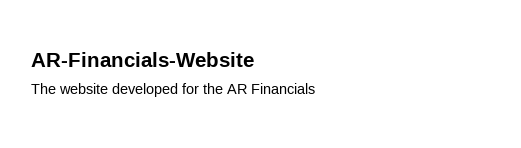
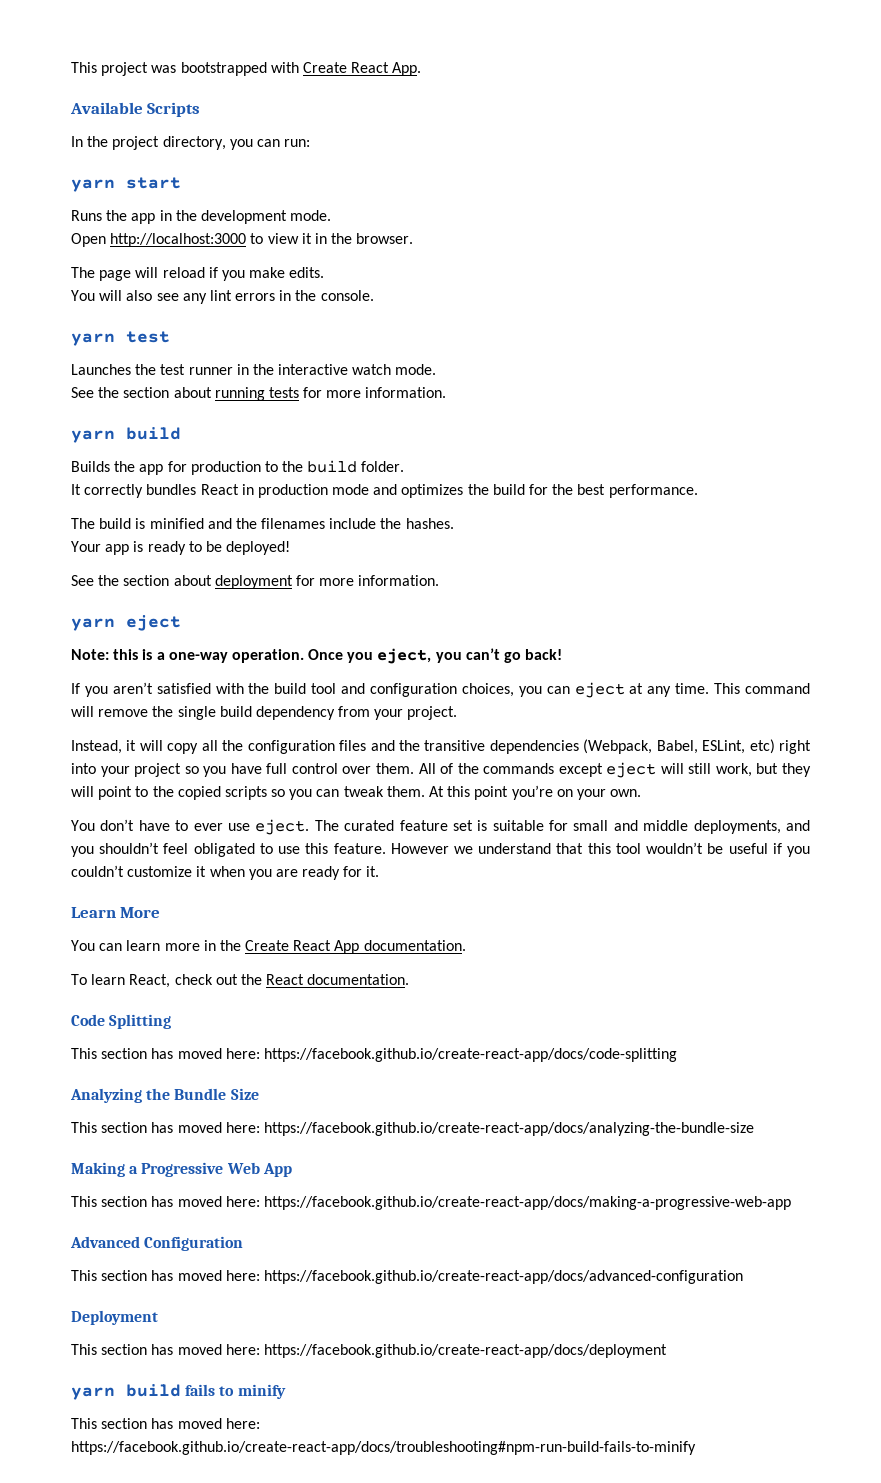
[31,52,254,67] [31,83,315,97] AR-Financials-Website // The website developed for the AR Financials -> [71,62,422,76] [70,102,201,117] [71,136,311,150] [71,177,181,192] [71,210,332,224] [71,233,414,247] [71,267,325,281] [71,290,374,304] [71,331,170,346] [71,364,437,375] [71,387,447,401] [71,427,181,443] [71,460,405,475] [71,484,698,498] [71,518,454,529] [71,541,291,555] [71,575,440,589] [71,615,181,631] [71,648,563,664] [71,682,811,698] [71,706,458,720] [71,739,811,754] [71,762,811,778] [71,785,642,800] [71,819,811,835] [71,842,810,857] [71,865,380,880] [71,907,161,918] [71,940,466,954] [71,974,410,988] [71,1014,172,1029] [71,1048,677,1062] [70,1088,259,1103] [71,1122,754,1136] [71,1162,292,1177] [71,1196,791,1210] [70,1236,244,1251] [71,1270,743,1284] [71,1310,158,1325] [71,1344,667,1358] [71,1384,286,1400] [71,1418,260,1429] [71,1441,696,1455] This project was bootstrapped with Create React App. // Available Scripts // In the project directory, you can run: // yarn start // Runs the app in the development mode. // Open http://localhost:3000 to view it in the browser. // The page will reload if you make edits. // You will also see any lint errors in the console. // yarn test // Launches the test runner in the interactive watch mode. // See the section about running tests for more information. // yarn build // Builds the app for production to the build folder. // It correctly bundles React in production mode and optimizes the build for the best performance. // The build is minified and the filenames include the hashes. // Your app is ready to be deployed! // See the section about deployment for more information. // yarn eject // Note: this is a one-way operation. Once you eject, you can’t go back! // If you aren’t satisfied with the build tool and configuration choices, you can eject at any time. This command will remove the single build dependency from your project. // Instead, it will copy all the configuration files and the transitive dependencies (Webpack, Babel, ESLint, etc) right into your project so you have full control over them. All of the commands except eject will still work, but they will point to the copied scripts so you can tweak them. At this point you’re on your own. // You don’t have to ever use eject. The curated feature set is suitable for small and middle deployments, and you shouldn’t feel obligated to use this feature. However we understand that this tool wouldn’t be useful if you couldn’t customize it when you are ready for it. // Learn More // You can learn more in the Create React App documentation. // To learn React, check out the React documentation. // Code Splitting // This section has moved here: https://facebook.github.io/create-react-app/docs/code-splitting // Analyzing the Bundle Size // This section has moved here: https://facebook.github.io/create-react-app/docs/analyzing-the-bundle-size // Making a Progressive Web App // This section has moved here: https://facebook.github.io/create-react-app/docs/making-a-progressive-web-app // Advanced Configuration // This section has moved here: https://facebook.github.io/create-react-app/docs/advanced-configuration // Deployment // This section has moved here: https://facebook.github.io/create-react-app/docs/deployment // yarn build fails to minify // This section has moved here: https://facebook.github.io/create-react-app/docs/troubleshooting#npm-run-build-fails-to-minify

